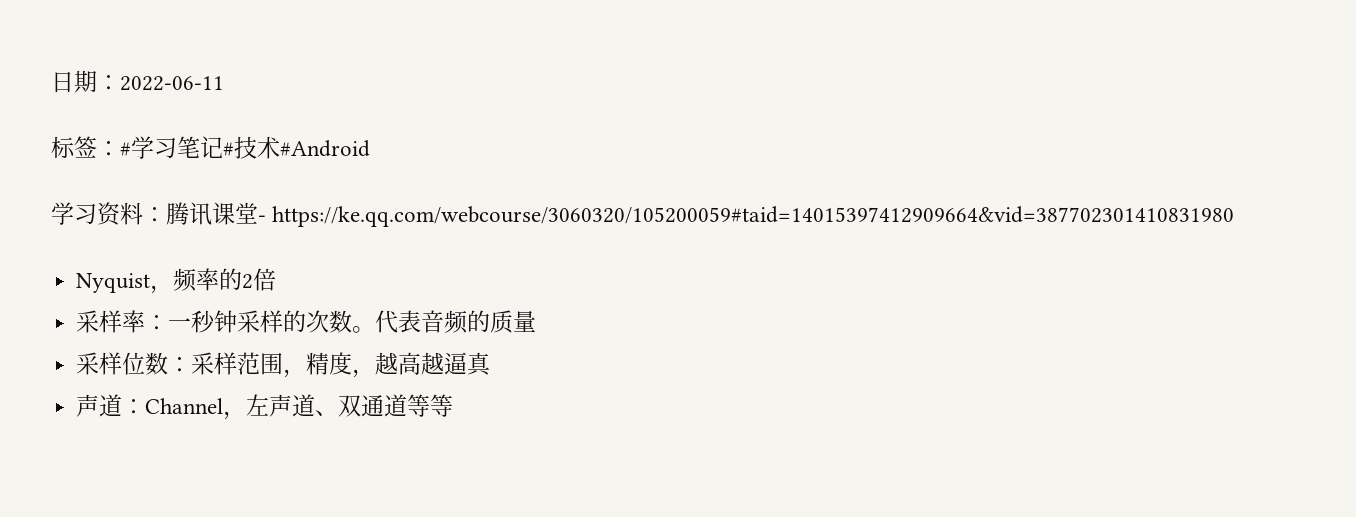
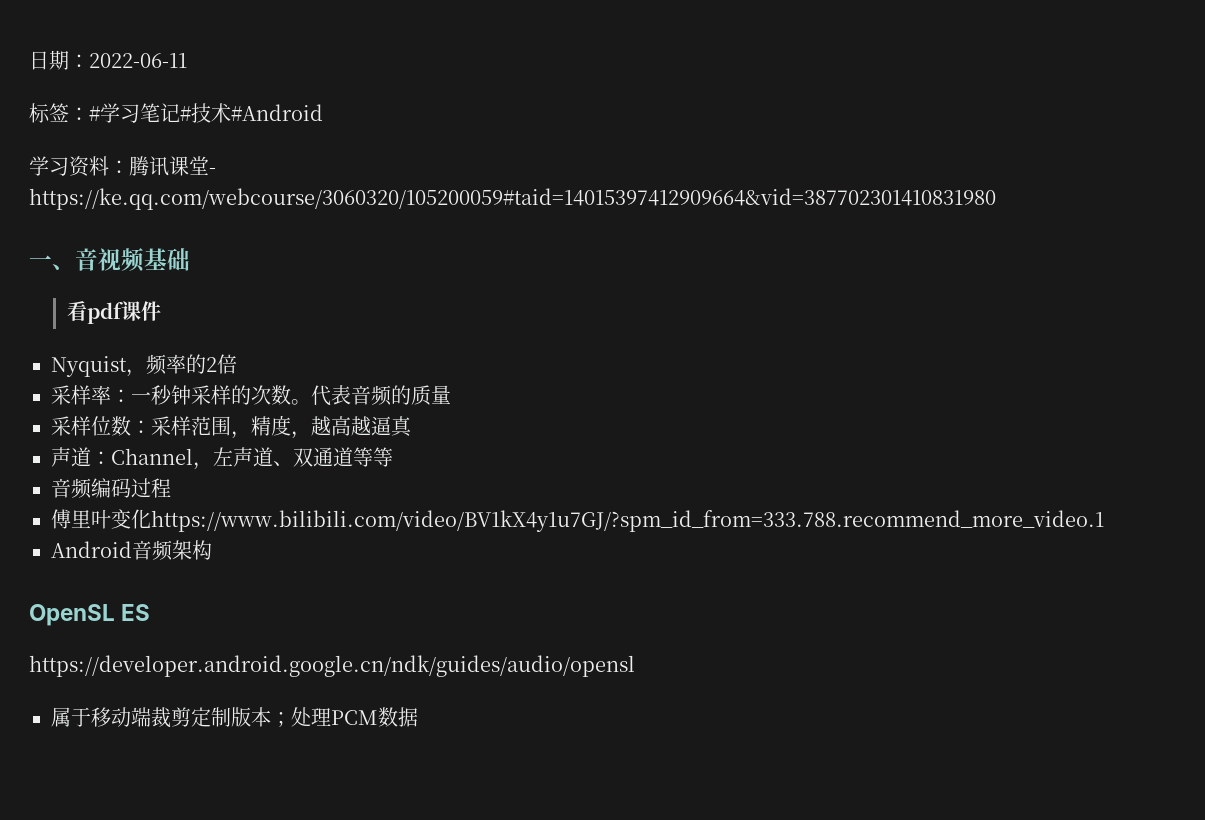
(1235, 216) none -> [29,248,190,272] [67,301,162,324] // 一、音视频基础 // 看pdf课件
(454, 405) none -> [51,478,171,499] [51,509,1104,532] [51,540,212,561] [29,604,151,626] [29,655,635,677] [51,707,418,728] // 音频编码过程 // 傅里叶变化https://www.bilibili.com/video/BV1kX4y1u7GJ/?spm_id_from=333.788.recommend_more_video.1 // Android音频架构 // OpenSL ES // https://developer.android.google.cn/ndk/guides/audio/opensl // 属于移动端裁剪定制版本；处理PCM数据

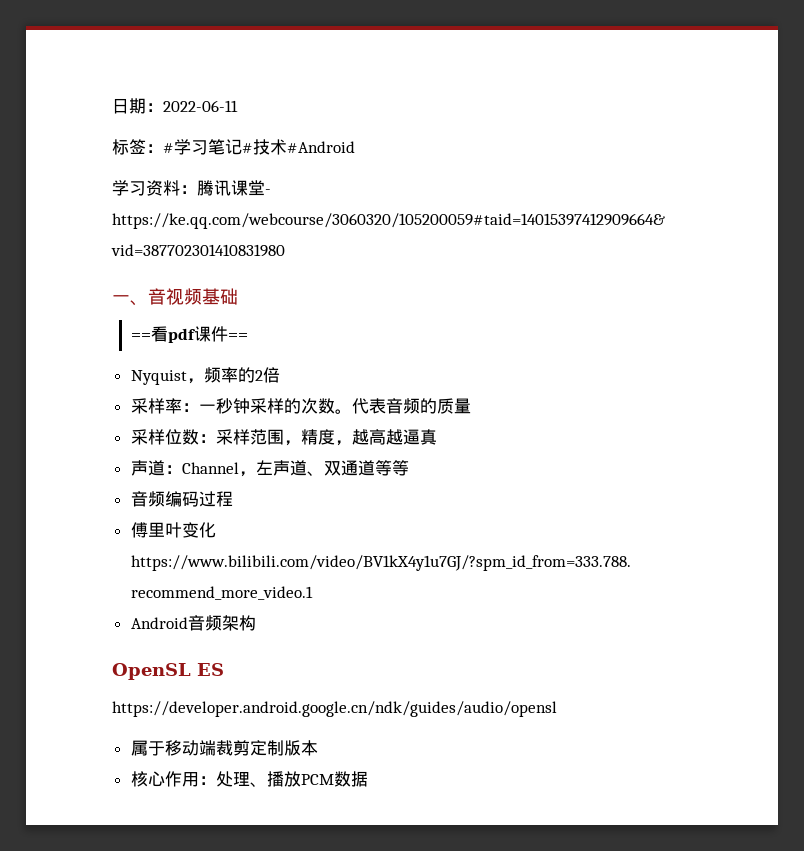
(190, 259) none -> [131,333,152,340] ==
(162, 311) none -> [228,333,249,340] ==
[271,707,331,727] ；处理 -> [130,771,301,787] // 核心作用：处理、播放

